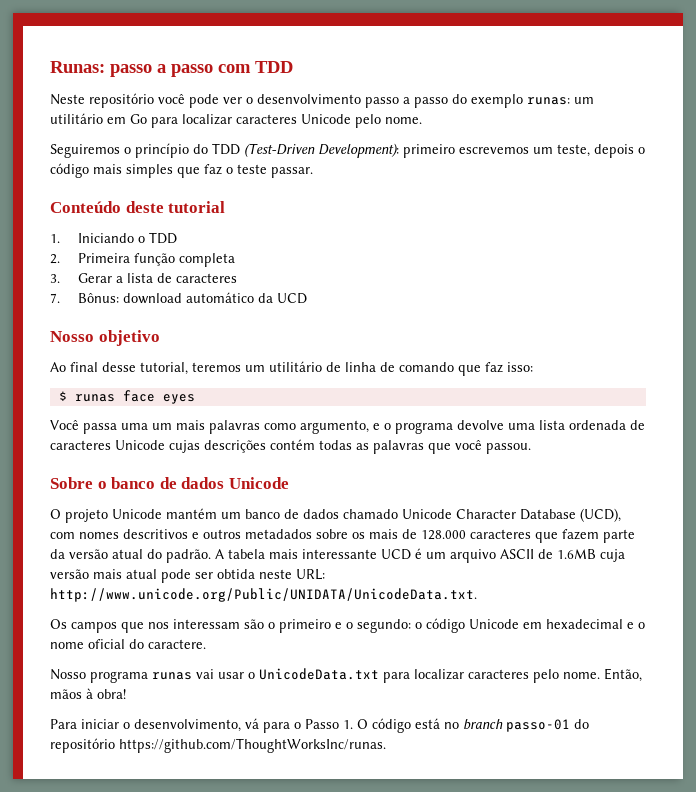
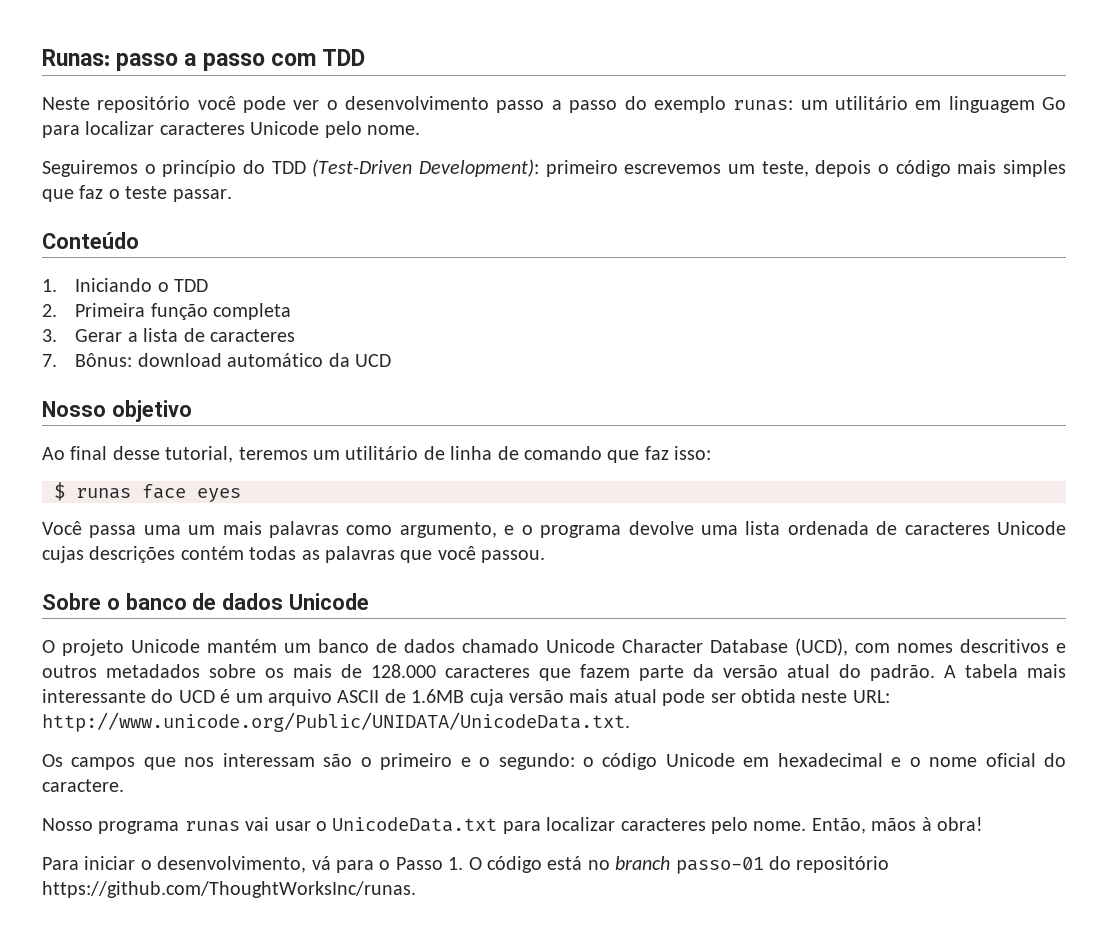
(126, 120) none -> [948,96,1035,113] linguagem
[125,201,226,213] deste tutorial -> (139, 240) none
(377, 554) none -> [151,689,174,703] do

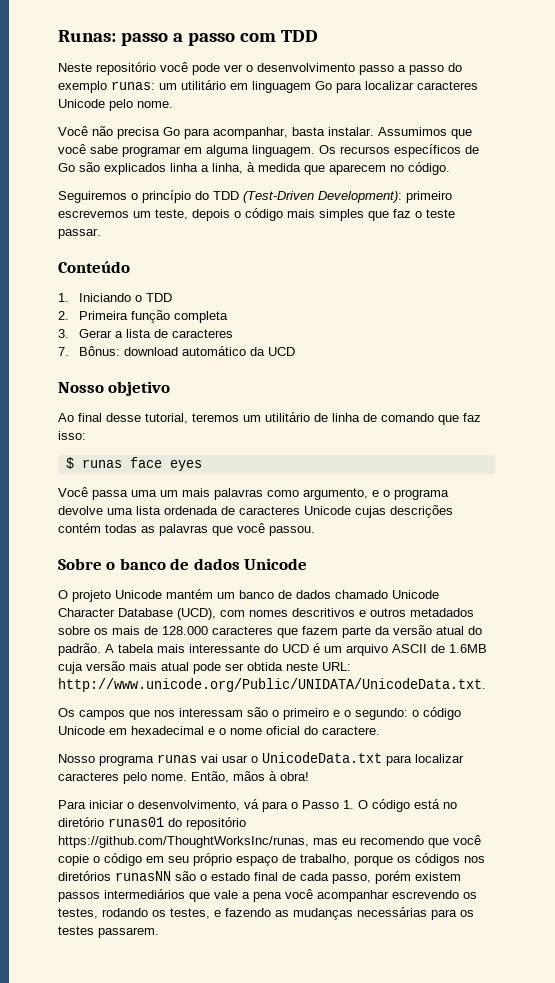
(420, 130) none -> [58,126,472,139] [58,144,479,157] [58,162,450,175] // Você não precisa Go para acompanhar, basta instalar. Assumimos que você sabe programar em alguma linguagem. Os recursos específicos de Go são explicados linha a linha, à medida que aparecem no código.
[615,856,890,874] [42,881,416,898] branch passo-01 do repositório https://github.com/ThoughtWorksInc/runas. -> [58,817,246,830] [58,835,481,848] [58,853,485,866] [58,871,461,884] [58,889,477,902] [58,907,474,920] [58,926,159,938] diretório runas01 do repositório https://github.com/ThoughtWorksInc/runas, mas eu recomendo que você copie o código em seu próprio espaço de trabalho, porque os códigos nos diretórios runasNN são o estado final de cada passo, porém existem passos intermediários que vale a pena você acompanhar escrevendo os testes, rodando os testes, e fazendo as mudanças necessárias para os testes passarem.

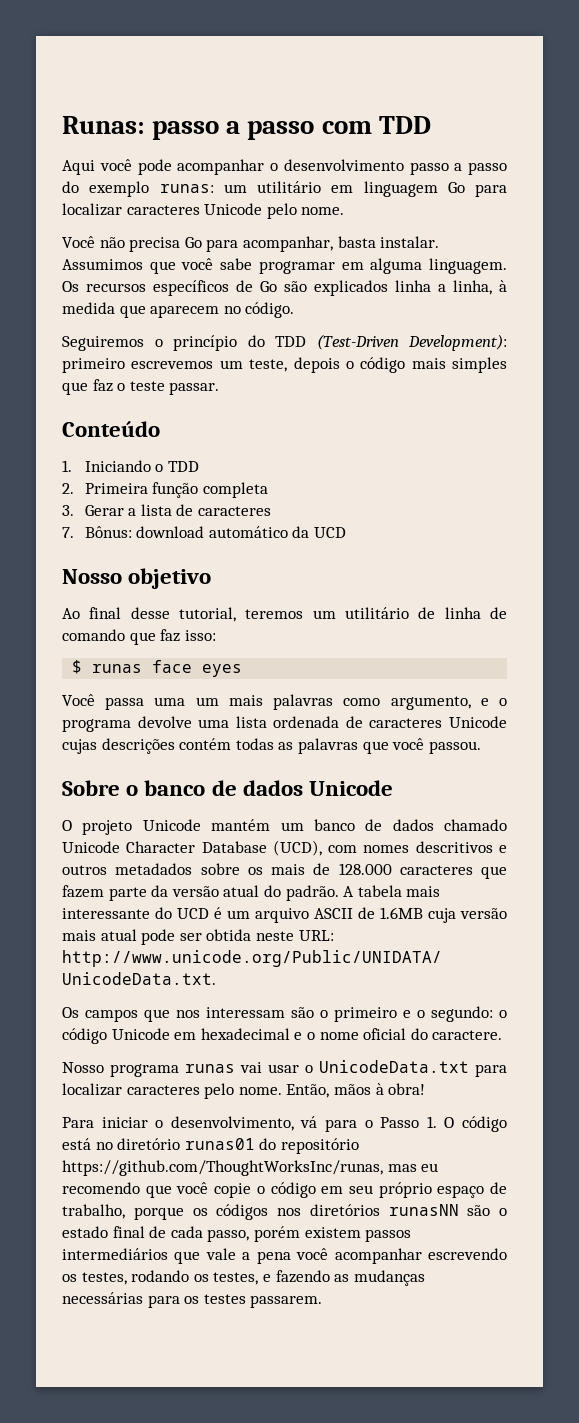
[58,62,156,75] Neste repositório -> [62,160,95,175] Aqui
[224,64,243,72] ver -> [177,159,265,175] acompanhar

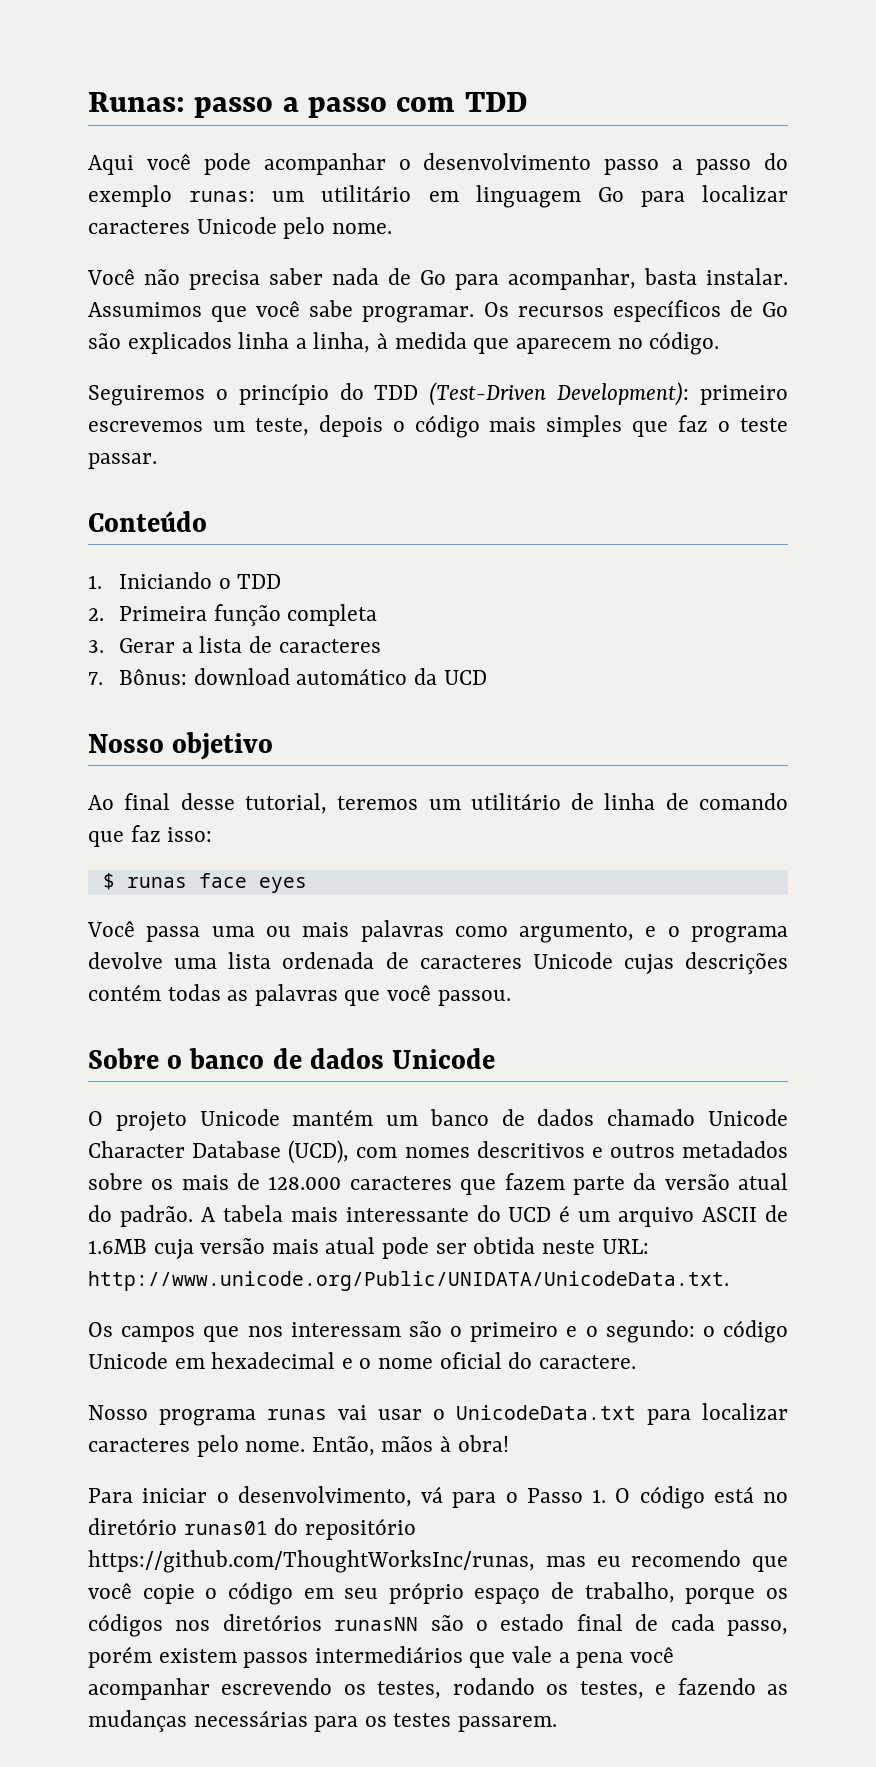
(181, 244) none -> [269,268,411,285] saber nada de
[258,258,508,274] programar em alguma linguagem. -> [362,306,475,323] programar.
[195,697,219,706] um -> [265,926,291,937] ou

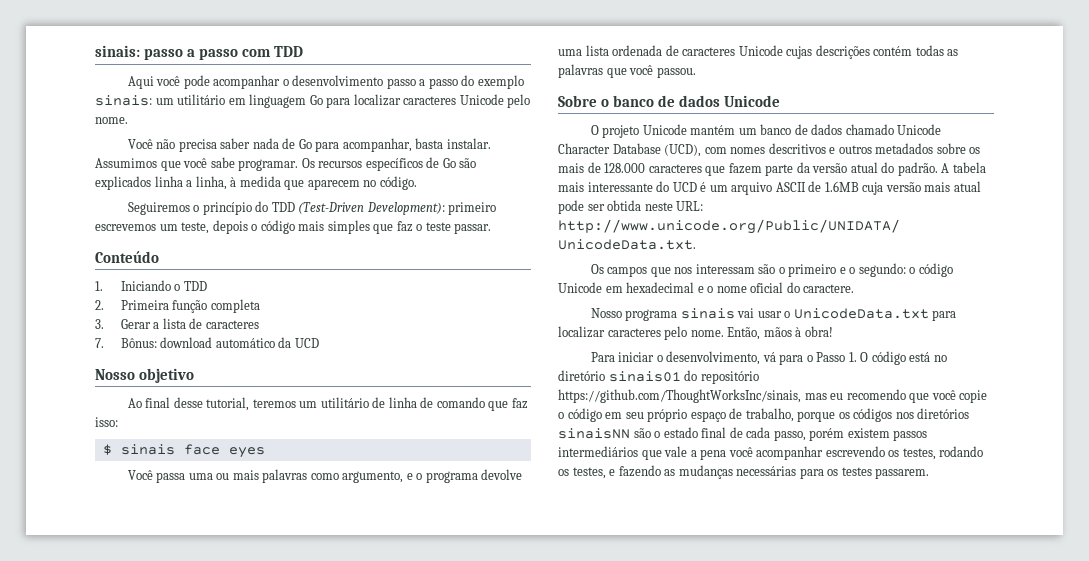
[88,92,185,112] Runas: -> [95,45,140,57] sinais:
[189,191,256,202] runas: -> [95,95,152,106] sinais:
[126,877,187,888] runas -> [120,444,175,455] sinais
[267,1409,327,1420] runas -> [680,308,735,319] sinais
[183,1521,268,1535] runas01 -> [608,371,681,382] sinais01
[88,1550,535,1573] https://github.com/ThoughtWorksInc/runas, -> [558,389,801,403] https://github.com/ThoughtWorksInc/sinais,
[334,1617,419,1631] runasNN -> [558,428,630,439] sinaisNN

